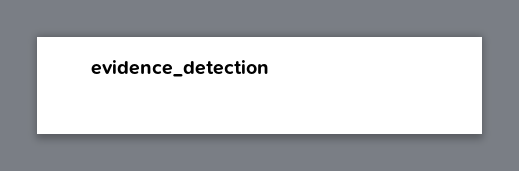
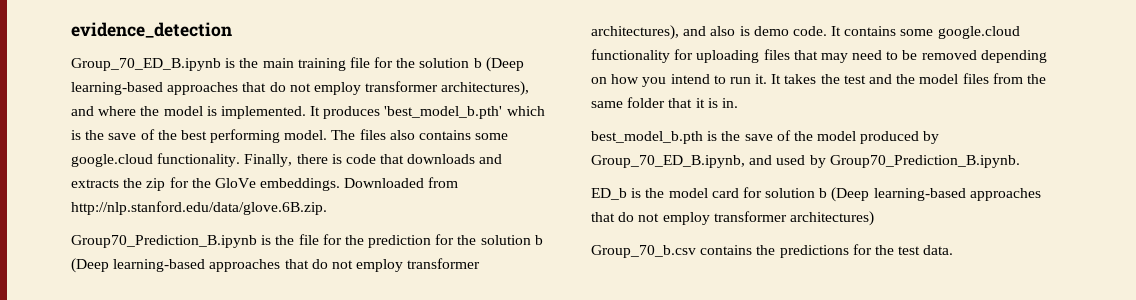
(269, 68) none -> [71,57,524,72] [71,81,530,96] [71,106,545,119] [71,129,509,143] [71,153,503,167] [71,177,459,191] [71,201,327,215] [71,234,543,248] [71,258,481,273] [591,25,1020,40] [591,49,1047,63] [591,73,1046,87] [591,97,738,108] [591,130,940,144] [591,155,1020,168] [591,187,1041,202] [591,211,874,226] [591,244,954,258] // Group_70_ED_B.ipynb is the main training file for the solution b (Deep learning-based approaches that do not employ transformer architectures), and where the model is implemented. It produces 'best_model_b.pth' which is the save of the best performing model. The files also contains some google.cloud functionality. Finally, there is code that downloads and extracts the zip for the GloVe embeddings. Downloaded from http://nlp.stanford.edu/data/glove.6B.zip. // Group70_Prediction_B.ipynb is the file for the prediction for the solution b (Deep learning-based approaches that do not employ transformer architectures), and also is demo code. It contains some google.cloud functionality for uploading files that may need to be removed depending on how you intend to run it. It takes the test and the model files from the same folder that it is in. // best_model_b.pth is the save of the model produced by Group_70_ED_B.ipynb, and used by Group70_Prediction_B.ipynb. // ED_b is the model card for solution b (Deep learning-based approaches that do not employ transformer architectures) // Group_70_b.csv contains the predictions for the test data.

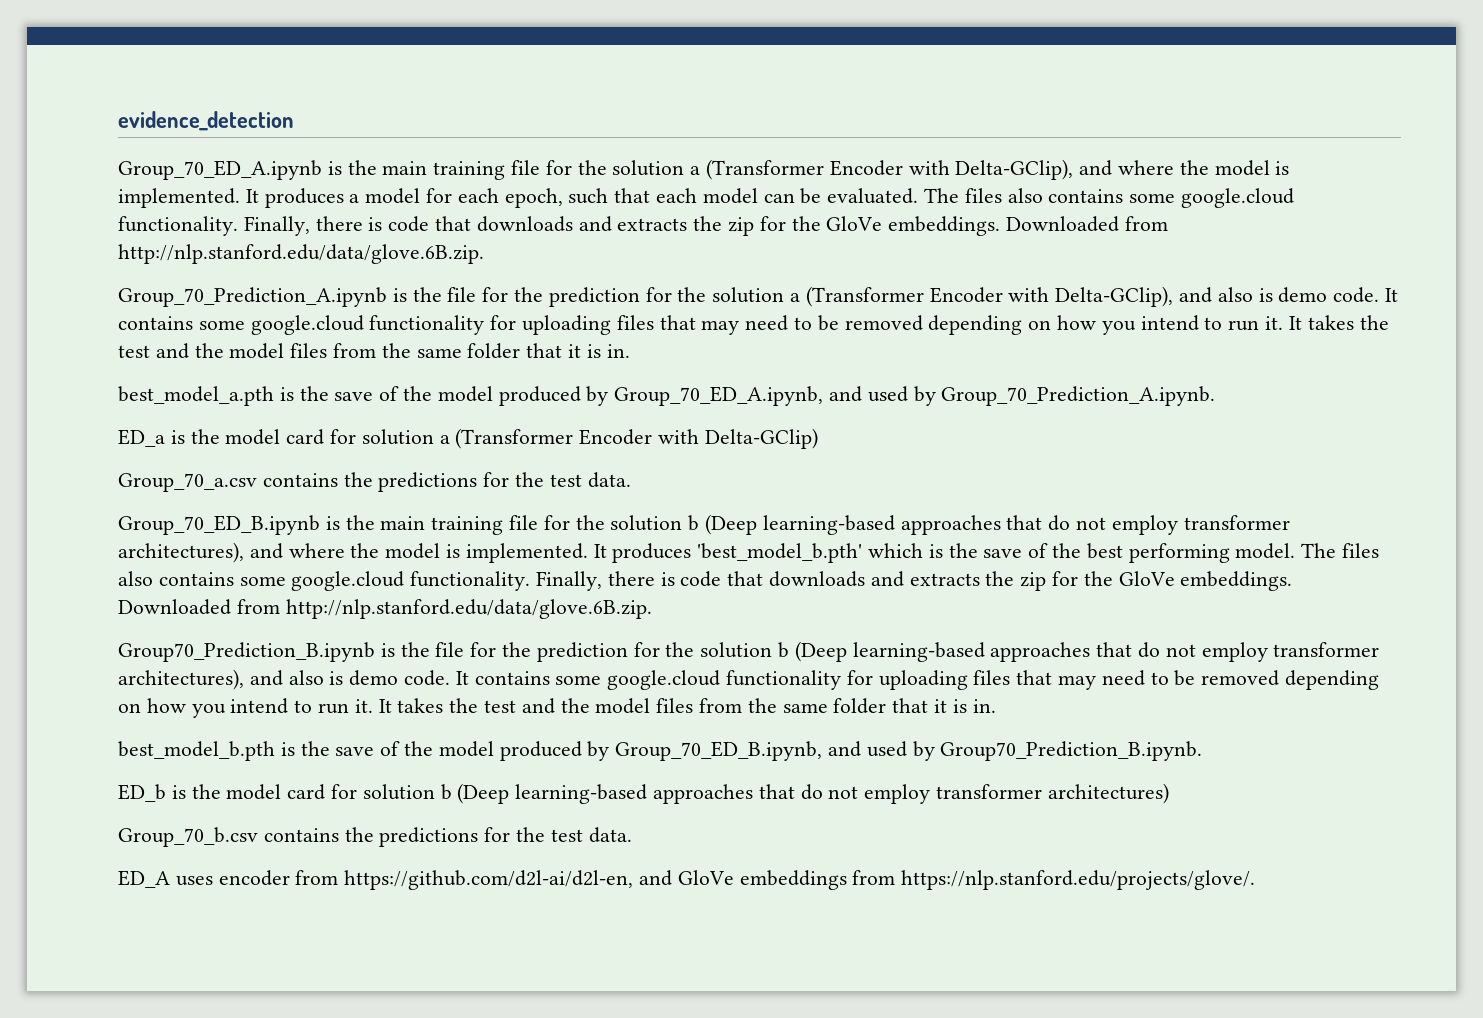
(232, 30) none -> [118,159,1290,180] [118,188,1295,208] [118,216,1168,236] [118,244,484,264] [118,286,1399,307] [118,315,1389,335] [118,343,630,359] [118,386,1216,406] [118,428,818,449] [118,472,631,492] // Group_70_ED_A.ipynb is the main training file for the solution a (Transformer Encoder with Delta-GClip), and where the model is implemented. It produces a model for each epoch, such that each model can be evaluated. The files also contains some google.cloud functionality. Finally, there is code that downloads and extracts the zip for the GloVe embeddings. Downloaded from http://nlp.stanford.edu/data/glove.6B.zip. // Group_70_Prediction_A.ipynb is the file for the prediction for the solution a (Transformer Encoder with Delta-GClip), and also is demo code. It contains some google.cloud functionality for uploading files that may need to be removed depending on how you intend to run it. It takes the test and the model files from the same folder that it is in. // best_model_a.pth is the save of the model produced by Group_70_ED_A.ipynb, and used by Group_70_Prediction_A.ipynb. // ED_a is the model card for solution a (Transformer Encoder with Delta-GClip) // Group_70_a.csv contains the predictions for the test data.
(954, 250) none -> [118,870,1256,890] // ED_A uses encoder from https://github.com/d2l-ai/d2l-en, and GloVe embeddings from https://nlp.stanford.edu/projects/glove/.

